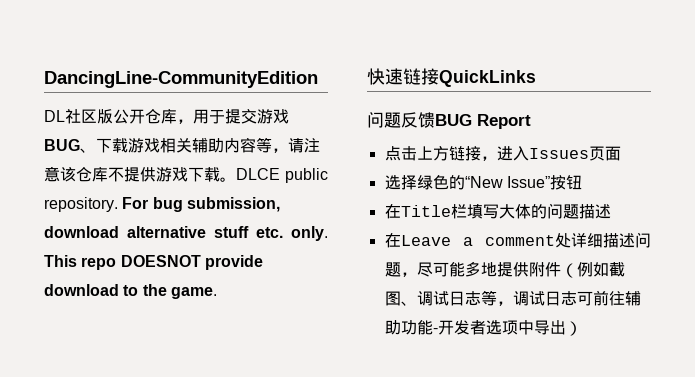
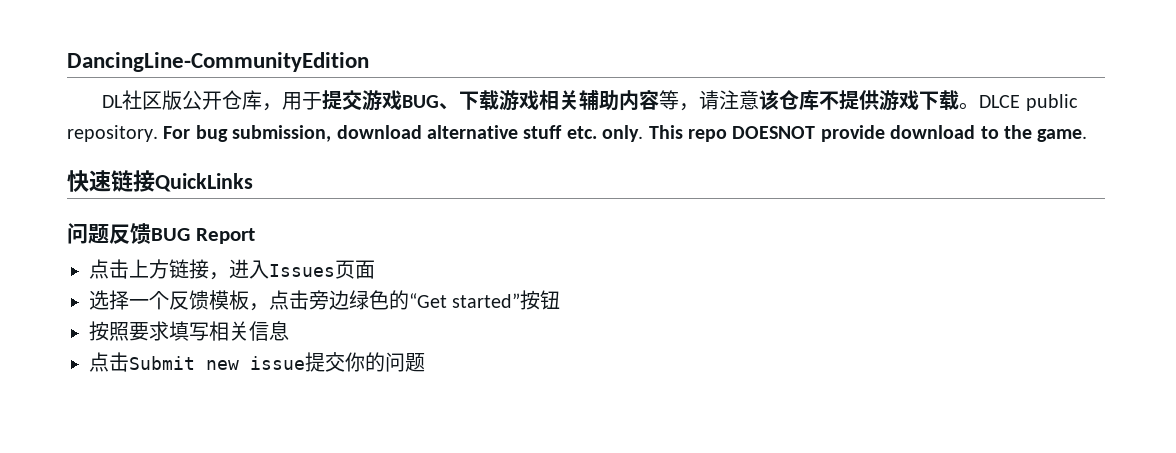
[416,175,582,190] [384,203,611,219] [384,232,651,248] [384,261,625,278] [384,290,641,306] [384,320,582,336] 绿色的“New Issue”按钮 // 在Title栏填写大体的问题描述 // 在Leave a comment处详细描述问题，尽可能多地提供附件（例如截图、调试日志等，调试日志可前往辅助功能-开发者选项中导出） -> [129,290,561,311] [89,321,289,341] [89,352,425,372] 一个反馈模板，点击旁边绿色的“Get started”按钮 // 按照要求填写相关信息 // 点击Submit new issue提交你的问题

